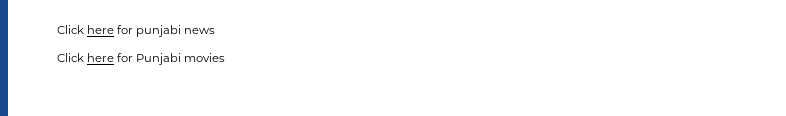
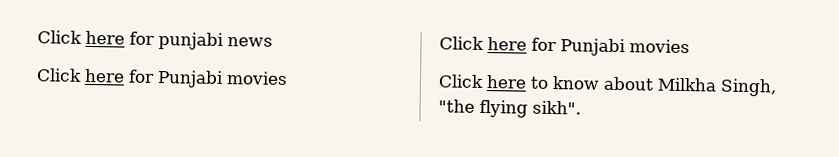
(226, 57) none -> [439,36,690,57] [438,74,777,97] [438,99,581,118] // Click here for Punjabi movies // Click here to know about Milkha Singh, "the flying sikh".

